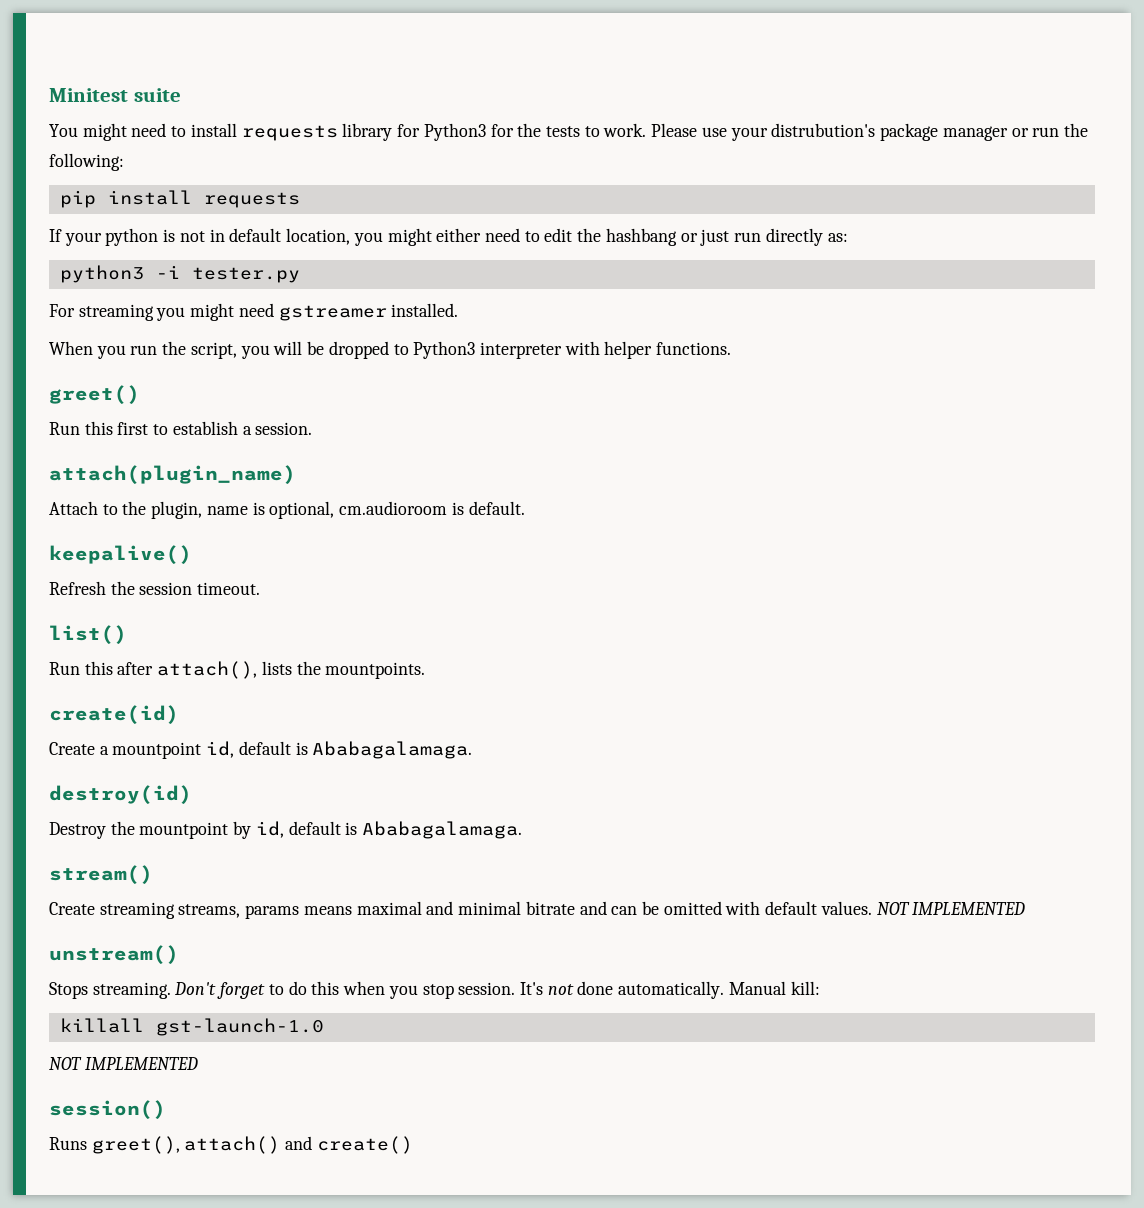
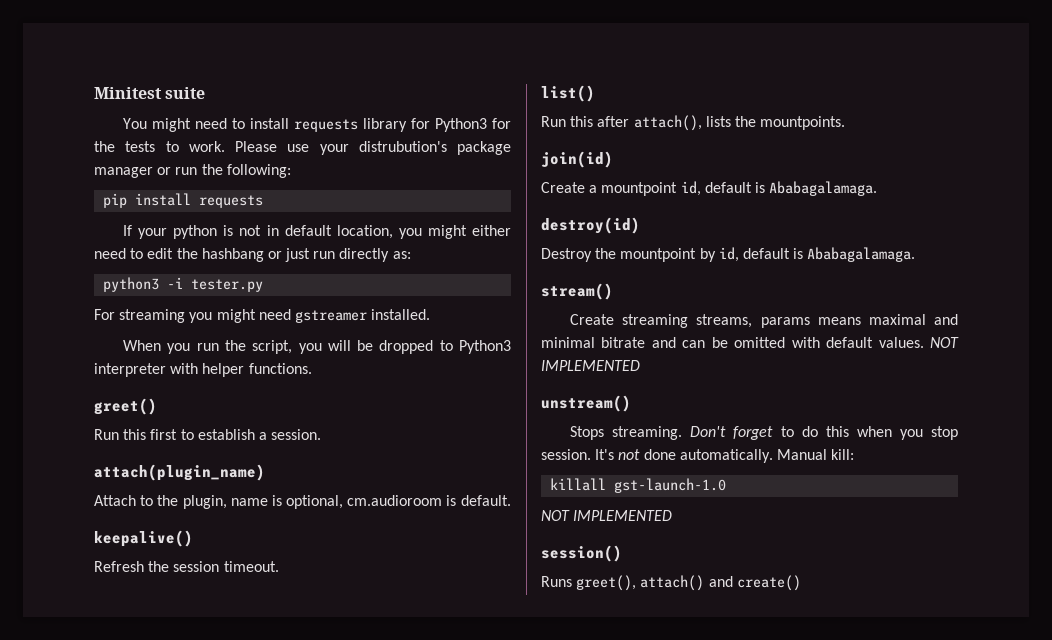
[49,705,179,724] create(id) -> [541,151,613,168] join(id)

